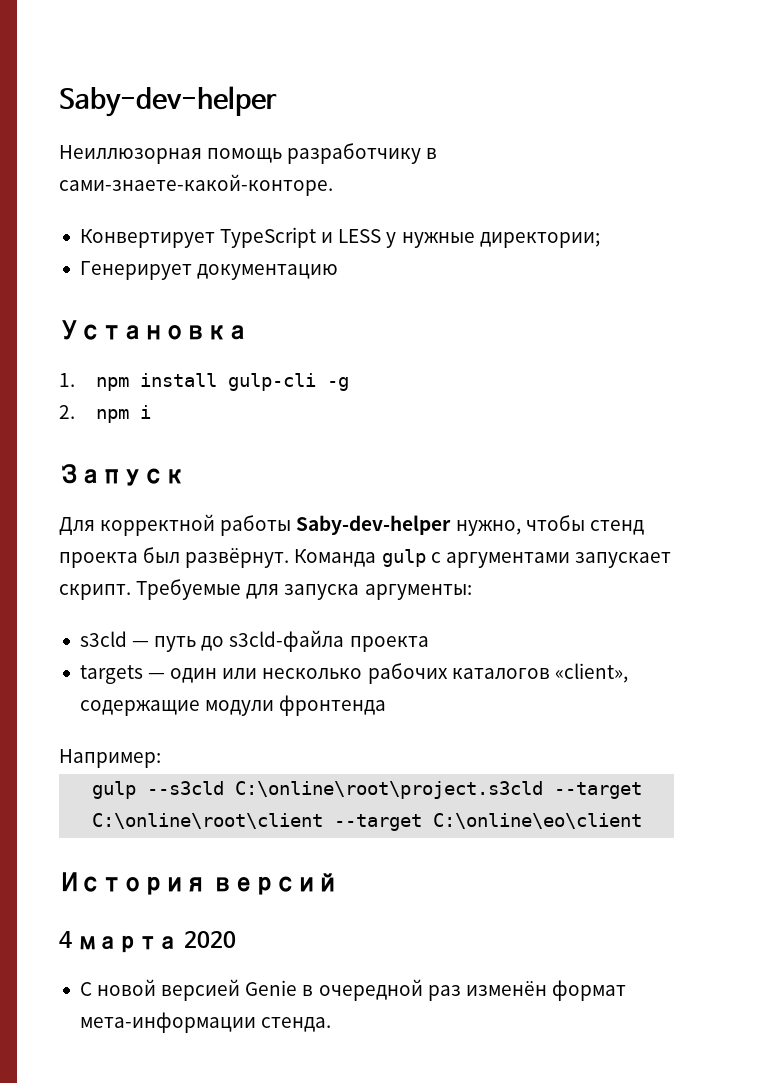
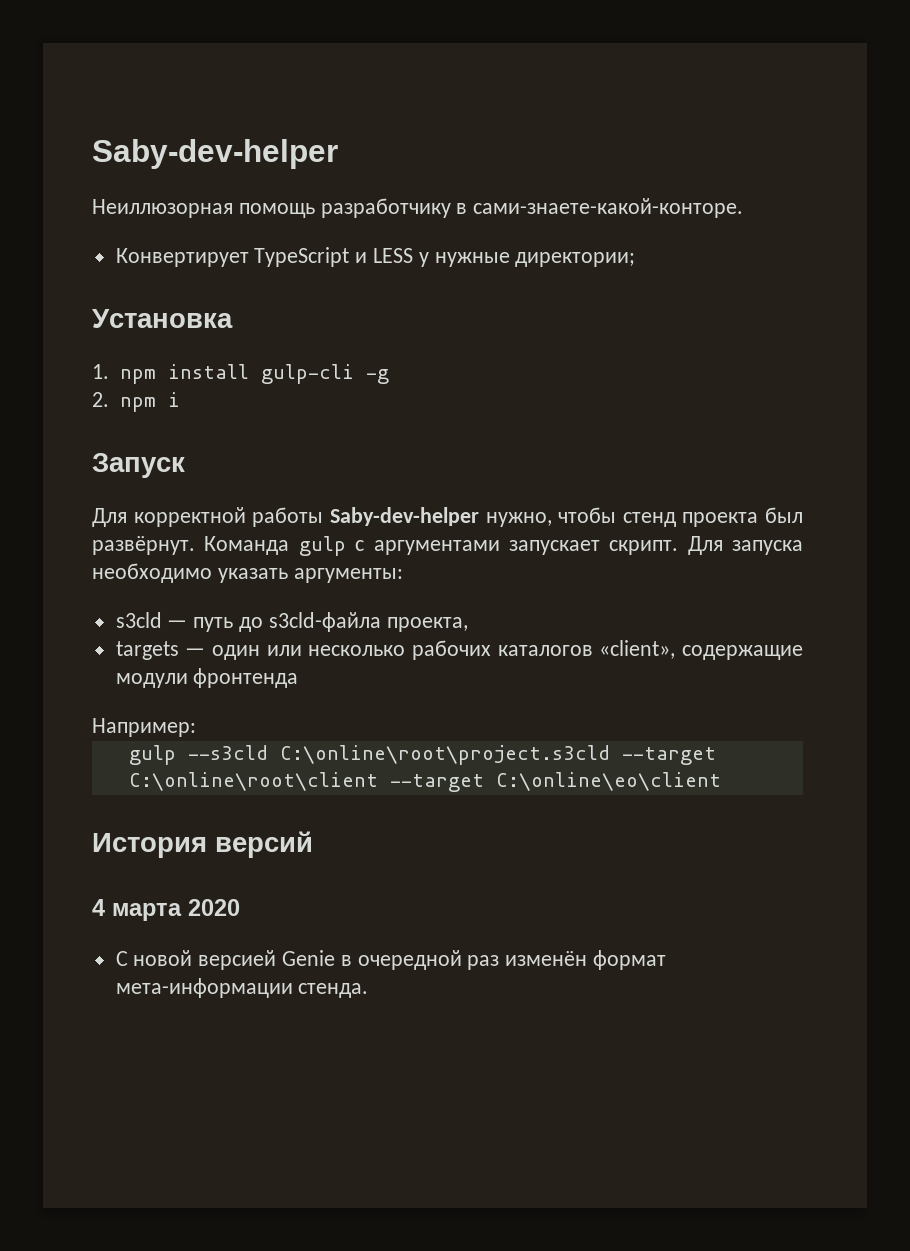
[79,261,339,280] // Генерирует документацию -> (636, 259) none
[136,579,360,600] Требуемые для запуска -> [687,536,803,555] [92,563,288,583] Для запуска необходимо указать
[349,636,429,652] проекта -> [386,617,468,632] проекта,

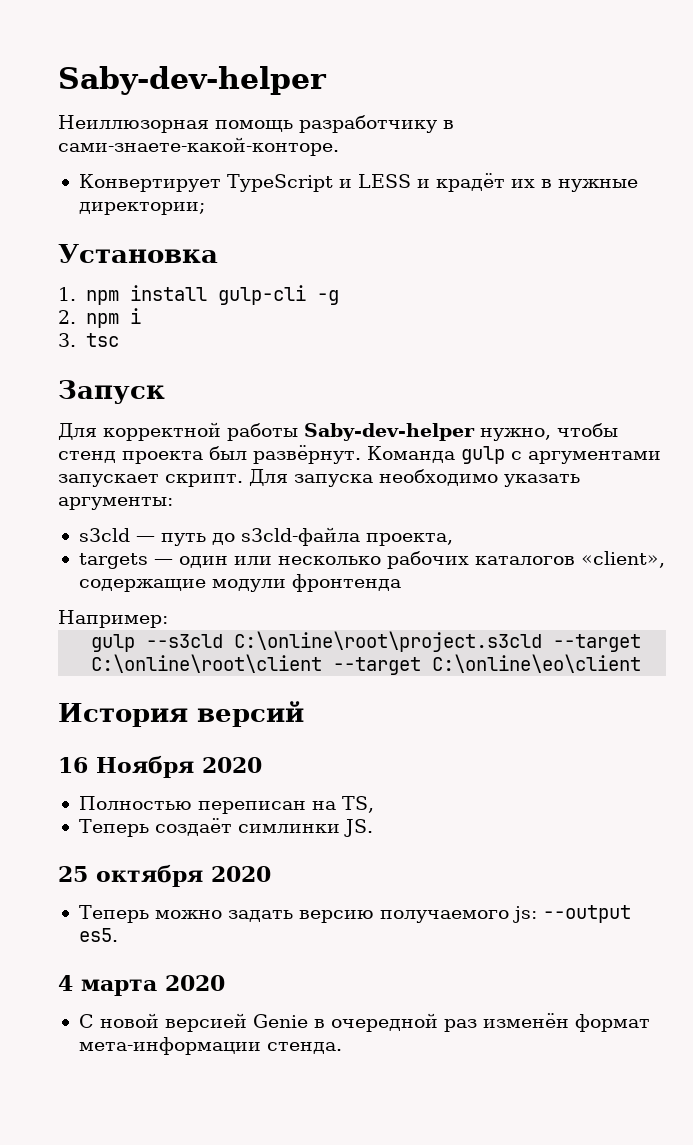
[418,252,429,267] у -> [416,173,552,192] и крадёт их в
(180, 399) none -> [58,333,119,347] // 3. tsc
(313, 844) none -> [58,755,262,778] [78,796,374,814] [78,818,373,837] [58,864,271,887] [78,905,631,923] [78,928,118,942] // 16 Ноября 2020 // Полностью переписан на TS, // Теперь создаёт симлинки JS. // 25 октября 2020 // Теперь можно задать версию получаемого js: --output es5.

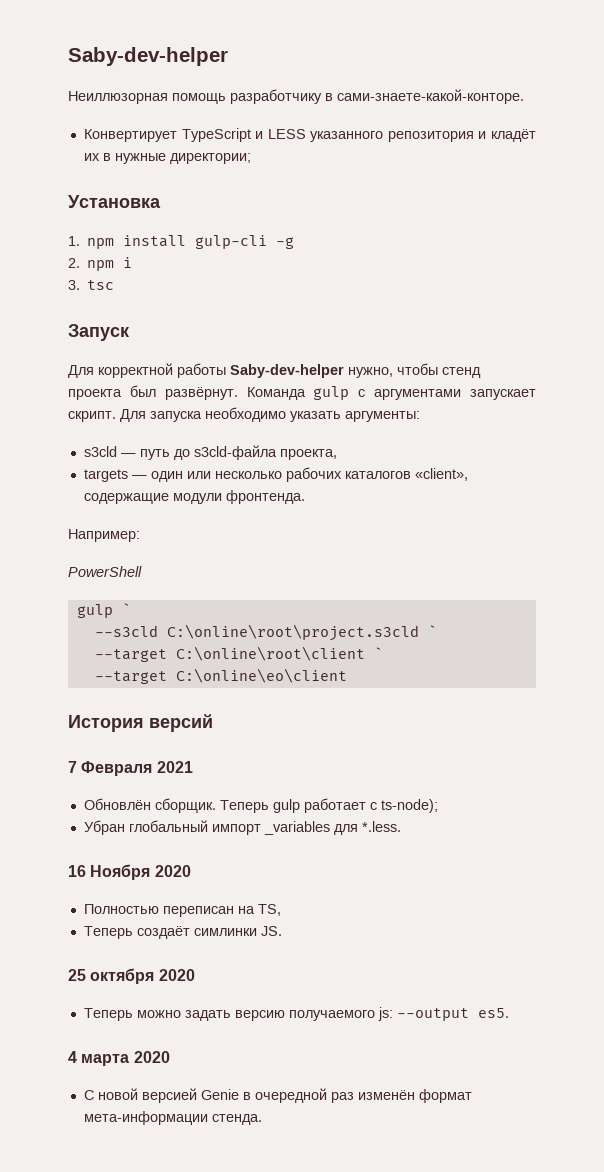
[416,173,505,192] и крадёт -> [310,129,536,142] указанного репозитория и кладёт
[291,574,401,592] фронтенда -> [225,490,305,504] фронтенда.
[91,634,136,652] // gulp -> [68,566,142,577] [76,603,131,618] // PowerShell // gulp ` //
(543, 641) none -> [427,625,437,637] ` //
(323, 663) none -> [373,647,383,659] ` //
(304, 714) none -> [68,761,193,776] [83,798,438,813] [83,820,401,835] // 7 Февраля 2021 // Обновлён сборщик. Теперь gulp работает с ts-node); // Убран глобальный импорт _variables для *.less.

